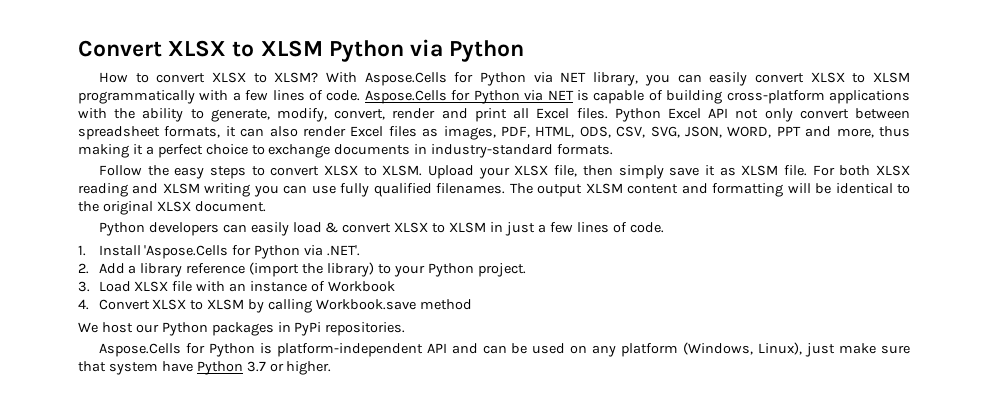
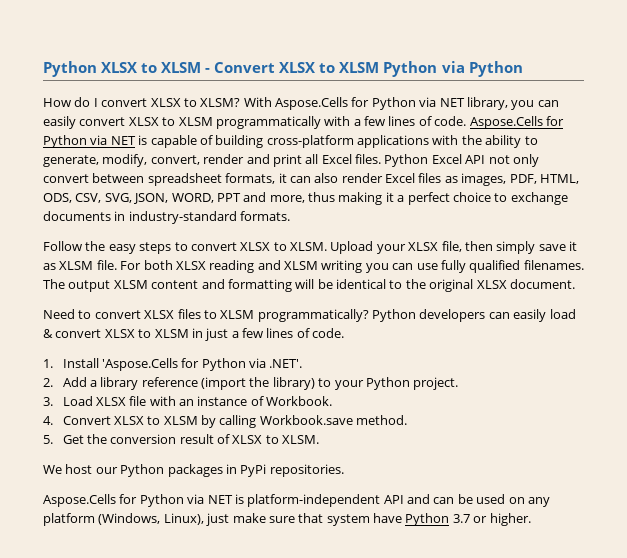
(78, 48) none -> [43,61,211,77] Python XLSX to XLSM -
[135,73,149,83] to -> [74,97,98,107] do I
(266, 206) none -> [43,309,369,322] Need to convert XLSX files to XLSM programmatically?
[327,281,395,292] Workbook -> [266,396,333,406] Workbook.
[419,299,472,310] method -> [356,415,408,425] [43,434,320,444] method. // 5. Get the conversion result of XLSX to XLSM.
(255, 350) none -> [187,494,233,504] via NET

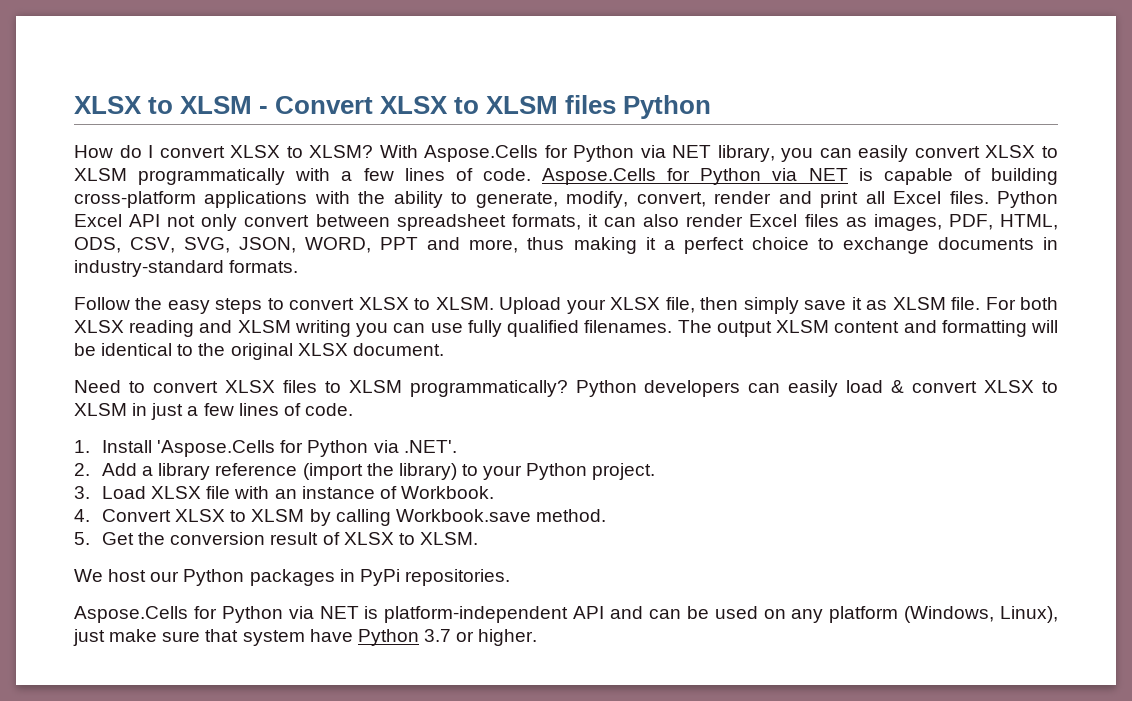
[43,61,97,77] Python -> (74, 105) none
[383,61,465,77] Python via -> [565,95,617,114] files

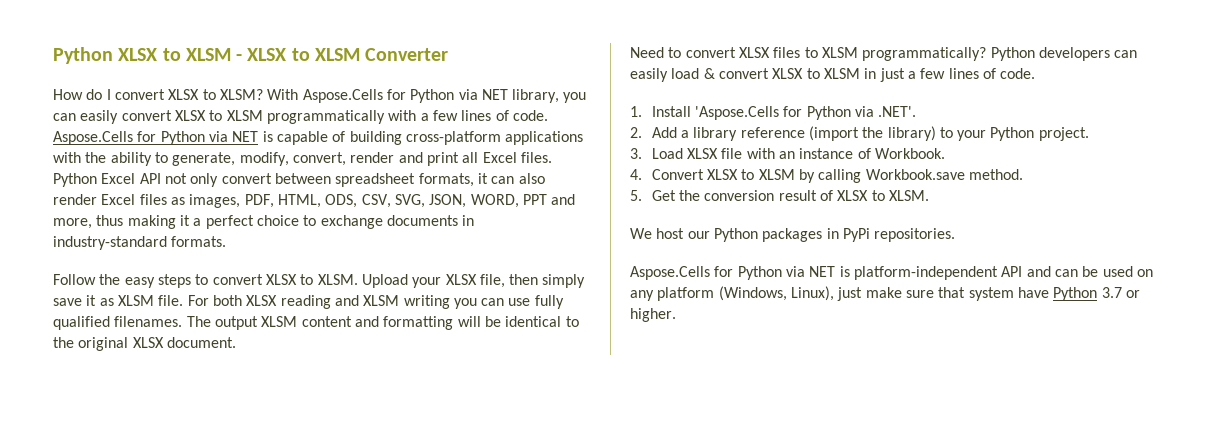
(74, 105) none -> [53,47,113,64] Python
[275,95,712,119] Convert XLSX to XLSM files Python -> [247,48,449,61] XLSX to XLSM Converter

